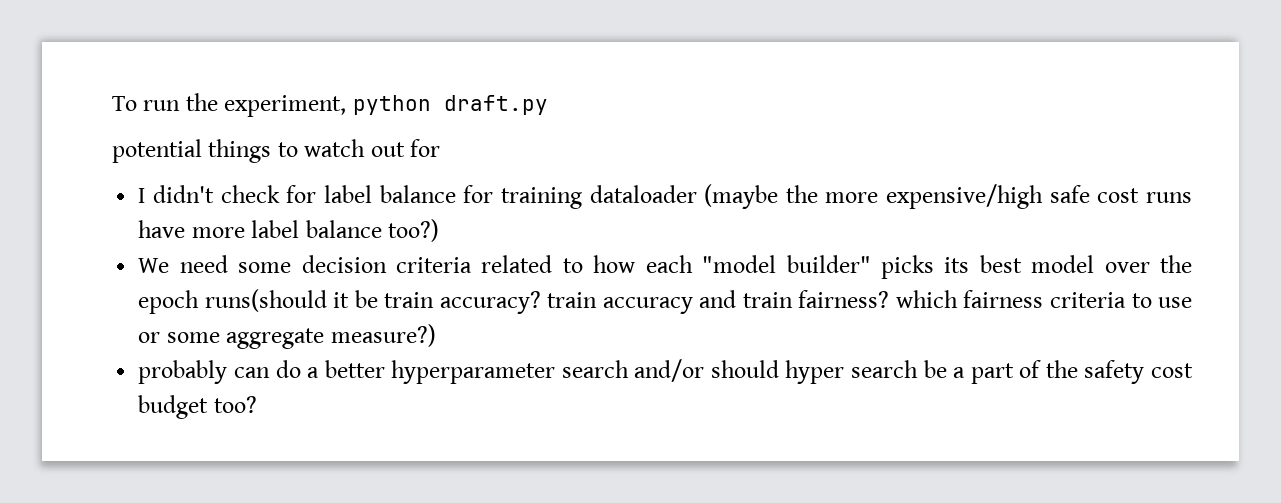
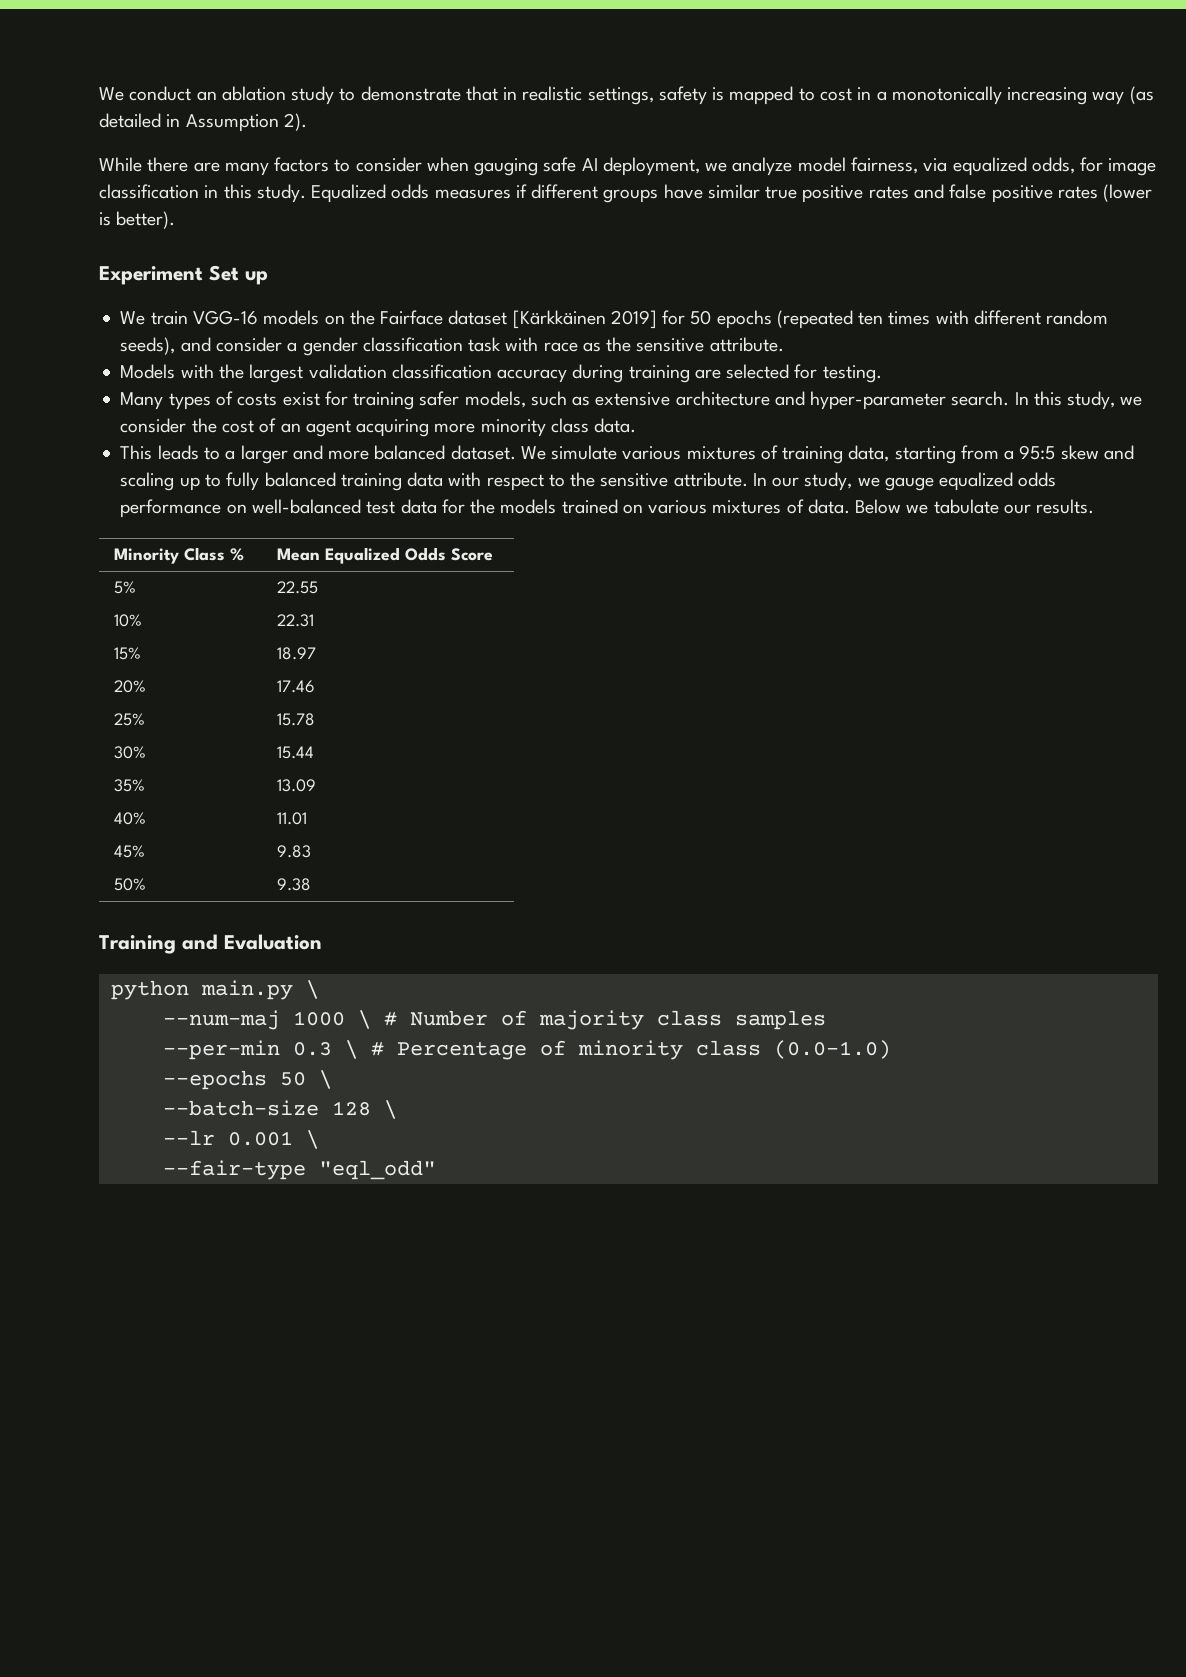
[112,93,548,117] [112,139,441,163] [138,184,1192,209] [138,219,440,242] [138,255,1192,279] [138,289,1192,314] [138,324,436,349] [138,359,1193,384] [138,395,257,419] To run the experiment, python draft.py // potential things to watch out for // I didn't check for label balance for training dataloader (maybe the more expensive/high safe cost runs have more label balance too?) // We need some decision criteria related to how each "model builder" picks its best model over the epoch runs(should it be train accuracy? train accuracy and train fairness? which fairness criteria to use or some aggregate measure?) // probably can do a better hyperparameter search and/or should hyper search be a part of the safety cost budget too? -> [99,86,1154,105] [99,113,307,132] [99,157,1157,176] [99,184,1153,203] [99,211,176,229] [99,265,268,285] [120,310,1109,329] [120,337,784,356] [120,364,882,383] [120,391,1143,410] [120,418,637,437] [120,445,1135,464] [120,472,1057,491] [120,499,1095,518] [114,547,245,564] [277,547,494,564] [114,581,137,594] [277,581,319,594] [114,614,143,627] [277,614,315,627] [114,647,142,660] [277,647,317,660] [114,680,147,693] [277,680,316,693] [114,713,146,726] [277,713,316,726] [114,746,147,759] [277,746,315,759] [114,779,146,792] [277,779,317,792] [114,812,147,825] [277,812,308,825] [114,845,146,858] [277,845,312,858] [114,878,147,891] [277,878,312,891] [99,934,322,954] [110,980,319,1000] [162,1010,826,1030] [162,1040,891,1060] [162,1070,332,1090] [162,1100,397,1119] [162,1130,319,1149] [162,1160,436,1180] We conduct an ablation study to demonstrate that in realistic settings, safety is mapped to cost in a monotonically increasing way (as detailed in Assumption 2). // While there are many factors to consider when gauging safe AI deployment, we analyze model fairness, via equalized odds, for image classification in this study. Equalized odds measures if different groups have similar true positive rates and false positive rates (lower is better). // Experiment Set up // We train VGG-16 models on the Fairface dataset [Kärkkäinen 2019] for 50 epochs (repeated ten times with different random seeds), and consider a gender classification task with race as the sensitive attribute. // Models with the largest validation classification accuracy during training are selected for testing. // Many types of costs exist for training safer models, such as extensive architecture and hyper-parameter search. In this study, we consider the cost of an agent acquiring more minority class data. // This leads to a larger and more balanced dataset. We simulate various mixtures of training data, starting from a 95:5 skew and scaling up to fully balanced training data with respect to the sensitive attribute. In our study, we gauge equalized odds performance on well-balanced test data for the models trained on various mixtures of data. Below we tabulate our results. // Minority Class % | Mean Equalized Odds Score // 5% | 22.55 // 10% | 22.31 // 15% | 18.97 // 20% | 17.46 // 25% | 15.78 // 30% | 15.44 // 35% | 13.09 // 40% | 11.01 // 45% | 9.83 // 50% | 9.38 // Training and Evaluation // python main.py \ // --num-maj 1000 \ # Number of majority class samples // --per-min 0.3 \ # Percentage of minority class (0.0-1.0) // --epochs 50 \ // --batch-size 128 \ // --lr 0.001 \ // --fair-type "eql_odd"

